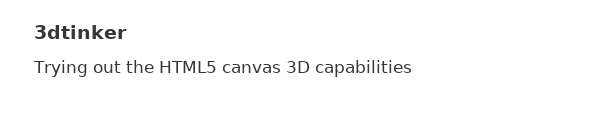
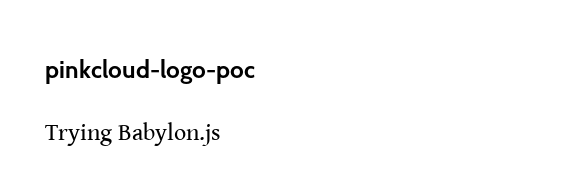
[34,25,127,39] 3dtinker -> [45,59,255,84] pinkcloud-logo-poc
[92,60,412,77] out the HTML5 canvas 3D capabilities -> [118,122,222,146] Babylon.js

